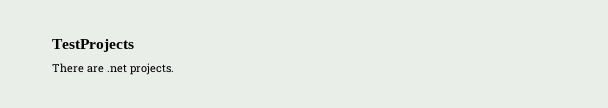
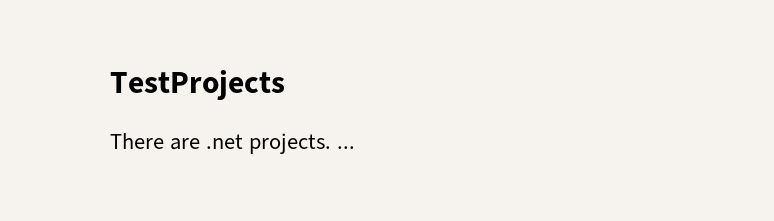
(174, 69) none -> [337,146,356,149] ...

